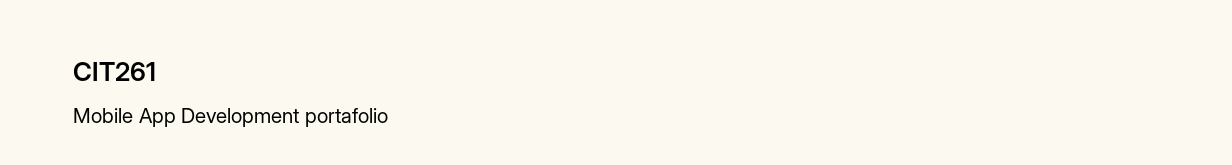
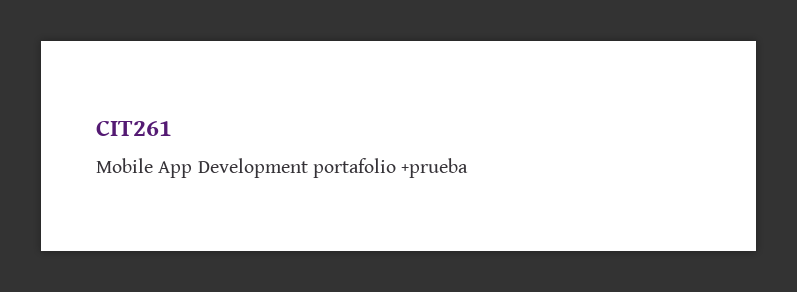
(388, 117) none -> [401,158,469,178] +prueba

